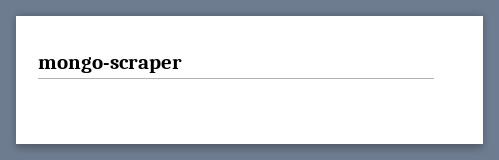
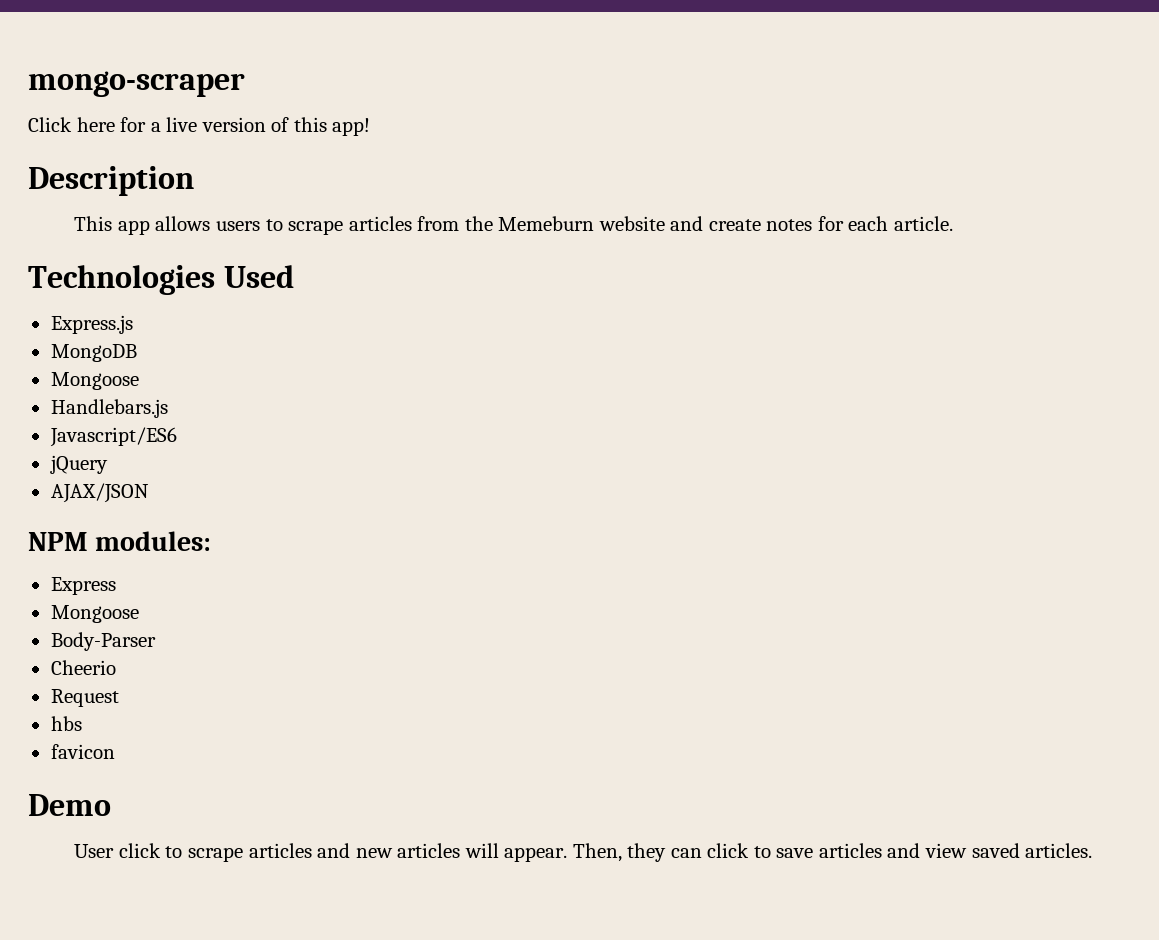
(182, 65) none -> [28,117,371,136] [28,166,194,196] [74,216,953,235] [28,265,294,295] [50,315,133,334] [50,344,137,362] [50,372,139,390] [50,399,168,418] [49,427,177,447] [49,455,108,474] [50,483,149,503] [28,531,212,551] [50,577,116,595] [50,605,139,623] [50,632,156,651] [50,660,116,675] [50,689,119,707] [50,716,82,731] [50,744,115,759] [28,794,111,816] [74,843,1093,862] // Click here for a live version of this app! // Description // This app allows users to scrape articles from the Memeburn website and create notes for each article. // Technologies Used // Express.js // MongoDB // Mongoose // Handlebars.js // Javascript/ES6 // jQuery // AJAX/JSON // NPM modules: // Express // Mongoose // Body-Parser // Cheerio // Request // hbs // favicon // Demo // User click to scrape articles and new articles will appear. Then, they can click to save articles and view saved articles.

